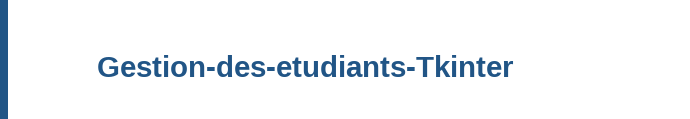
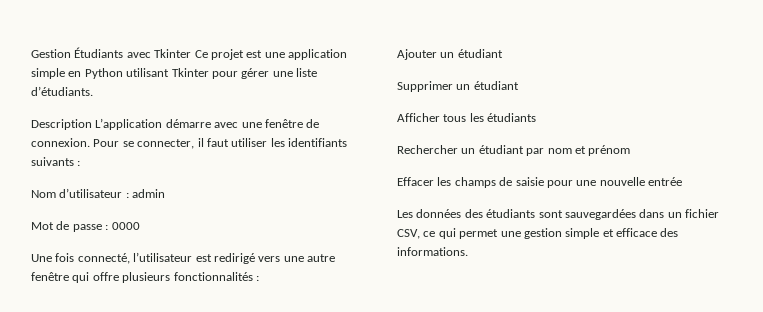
[97,55,514,77] Gestion-des-etudiants-Tkinter -> [31,47,347,60] [31,68,317,79] [31,86,93,96] [31,118,320,130] [31,138,347,149] [31,157,81,166] [31,188,166,198] [31,221,140,232] [31,252,335,264] [31,272,259,283] [397,49,503,60] [397,81,519,92] [397,113,537,122] [397,145,631,156] [397,177,682,188] [397,209,719,220] [397,228,679,239] [397,247,468,256] Gestion Étudiants avec Tkinter Ce projet est une application simple en Python utilisant Tkinter pour gérer une liste d’étudiants. // Description L’application démarre avec une fenêtre de connexion. Pour se connecter, il faut utiliser les identifiants suivants : // Nom d’utilisateur : admin // Mot de passe : 0000 // Une fois connecté, l’utilisateur est redirigé vers une autre fenêtre qui offre plusieurs fonctionnalités : // Ajouter un étudiant // Supprimer un étudiant // Afficher tous les étudiants // Rechercher un étudiant par nom et prénom // Effacer les champs de saisie pour une nouvelle entrée // Les données des étudiants sont sauvegardées dans un fichier CSV, ce qui permet une gestion simple et efficace des informations.

